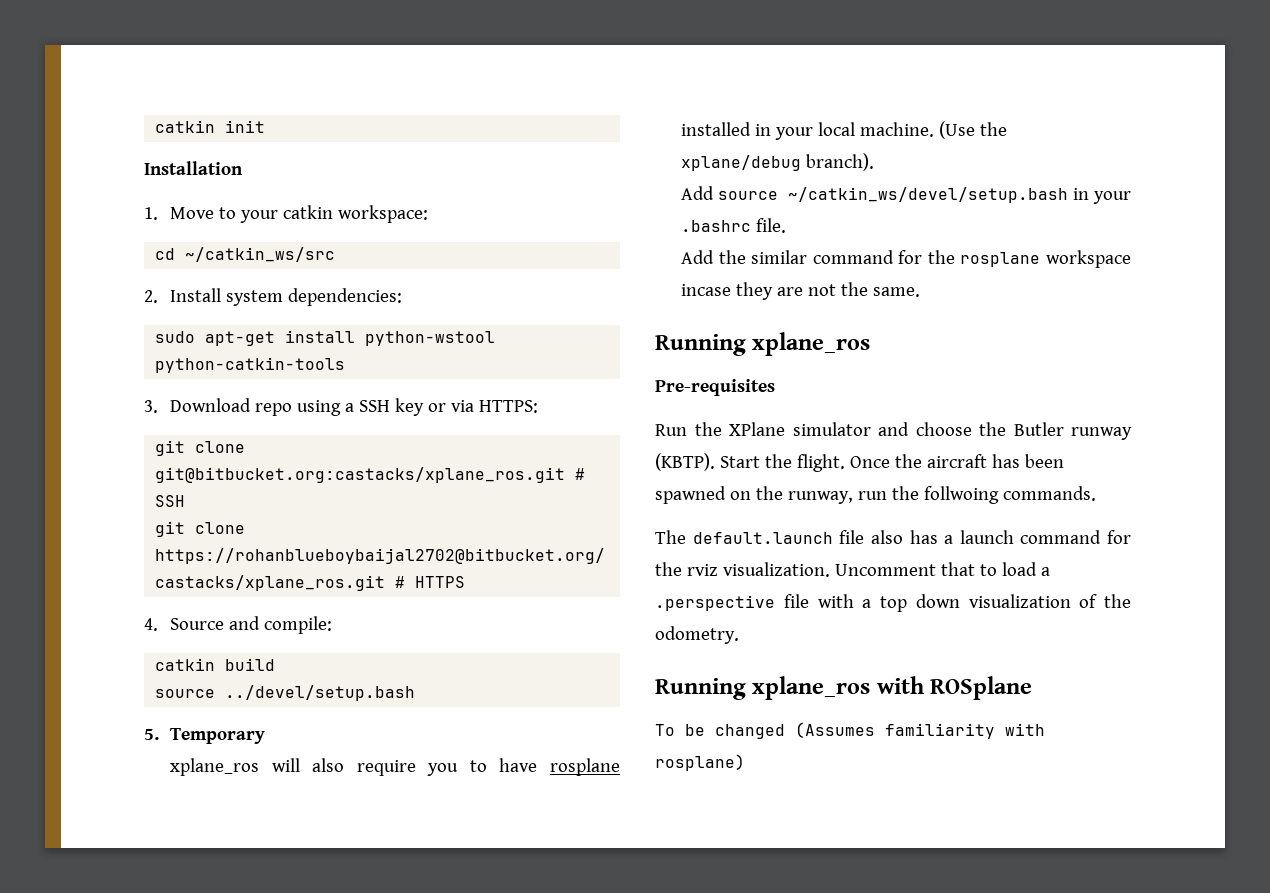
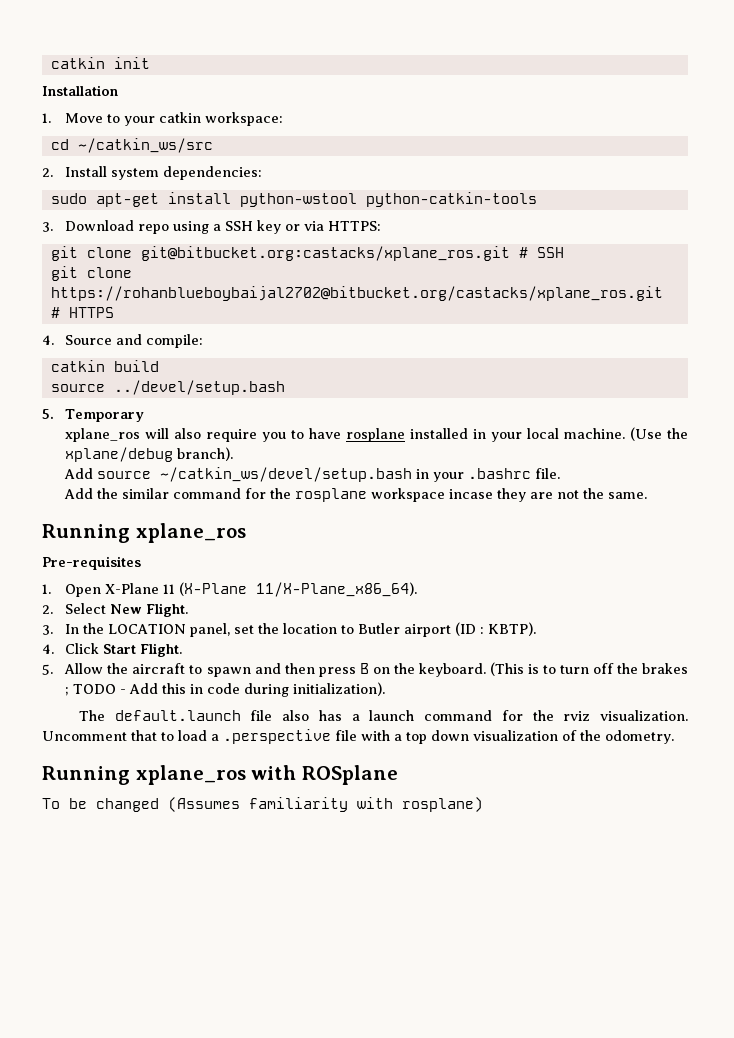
[655,422,1132,440] [655,453,1064,472] [655,486,1096,504] Run the XPlane simulator and choose the Butler runway (KBTP). Start the flight. Once the aircraft has been spawned on the runway, run the follwoing commands. -> [42,582,418,597] [42,603,189,617] [42,622,537,637] [42,643,183,657] [42,662,689,677] [65,682,386,697] 1. Open X-Plane 11 (X-Plane 11/X-Plane_x86_64). // 2. Select New Flight. // 3. In the LOCATION panel, set the location to Butler airport (ID : KBTP). // 4. Click Start Flight. // 5. Allow the aircraft to spawn and then press B on the keyboard. (This is to turn off the brakes ; TODO - Add this in code during initialization).

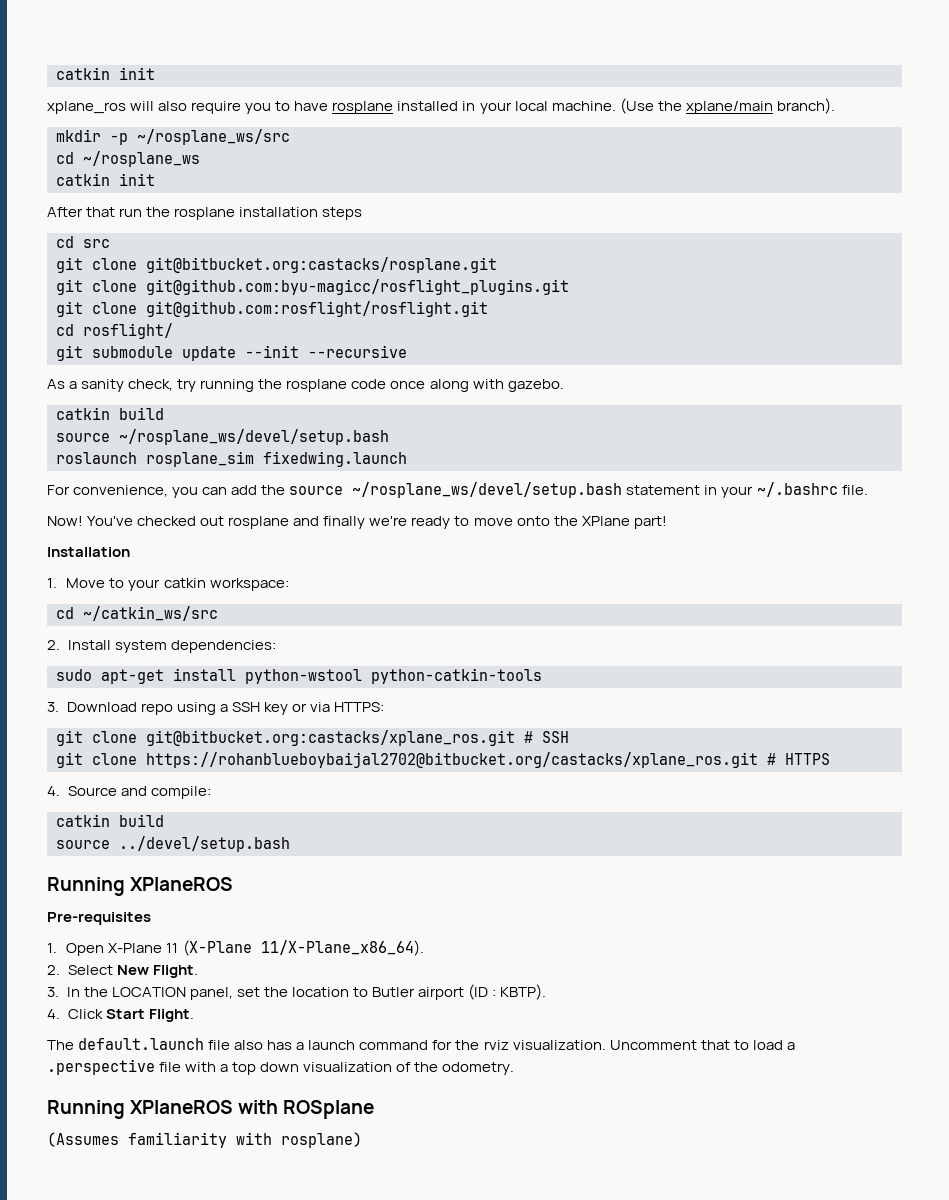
[50,57,150,69] catkin init -> [56,67,155,80] [47,98,835,114] [56,129,290,145] [56,151,200,167] [56,173,155,186] [47,207,363,220] [56,236,110,248] [56,257,497,273] [56,279,569,295] [56,301,488,317] [56,323,173,339] [56,345,407,361] [47,379,564,392] [56,407,164,420] [56,429,389,445] [56,451,407,467] [47,482,868,498] [47,516,667,529] catkin init // xplane_ros will also require you to have rosplane installed in your local machine. (Use the xplane/main branch). // mkdir -p ~/rosplane_ws/src // cd ~/rosplane_ws // catkin init // After that run the rosplane installation steps // cd src // git clone git@bitbucket.org:castacks/rosplane.git // git clone git@github.com:byu-magicc/rosflight_plugins.git // git clone git@github.com:rosflight/rosflight.git // cd rosflight/ // git submodule update --init --recursive // As a sanity check, try running the rosplane code once along with gazebo. // catkin build // source ~/rosplane_ws/devel/setup.bash // roslaunch rosplane_sim fixedwing.launch // For convenience, you can add the source ~/rosplane_ws/devel/setup.bash statement in your ~/.bashrc file. // Now! You've checked out rosplane and finally we're ready to move onto the XPlane part!
[42,409,145,422] [65,427,688,442] [65,447,234,462] [64,467,561,482] [64,488,648,502] [42,523,246,543] // 5. Temporary // xplane_ros will also require you to have rosplane installed in your local machine. (Use the xplane/debug branch). // Add source ~/catkin_ws/devel/setup.bash in your .bashrc file. // Add the similar command for the rosplane workspace incase they are not the same. // Running xplane_ros -> [47,877,234,896] // Running XPlaneROS
[42,662,689,677] [65,682,386,697] // 5. Allow the aircraft to spawn and then press B on the keyboard. (This is to turn off the brakes ; TODO - Add this in code during initialization). -> (194, 1015) none
[135,765,246,785] xplane_ros -> [130,1100,234,1114] XPlaneROS
[42,798,159,812] To be changed -> (375, 1109) none

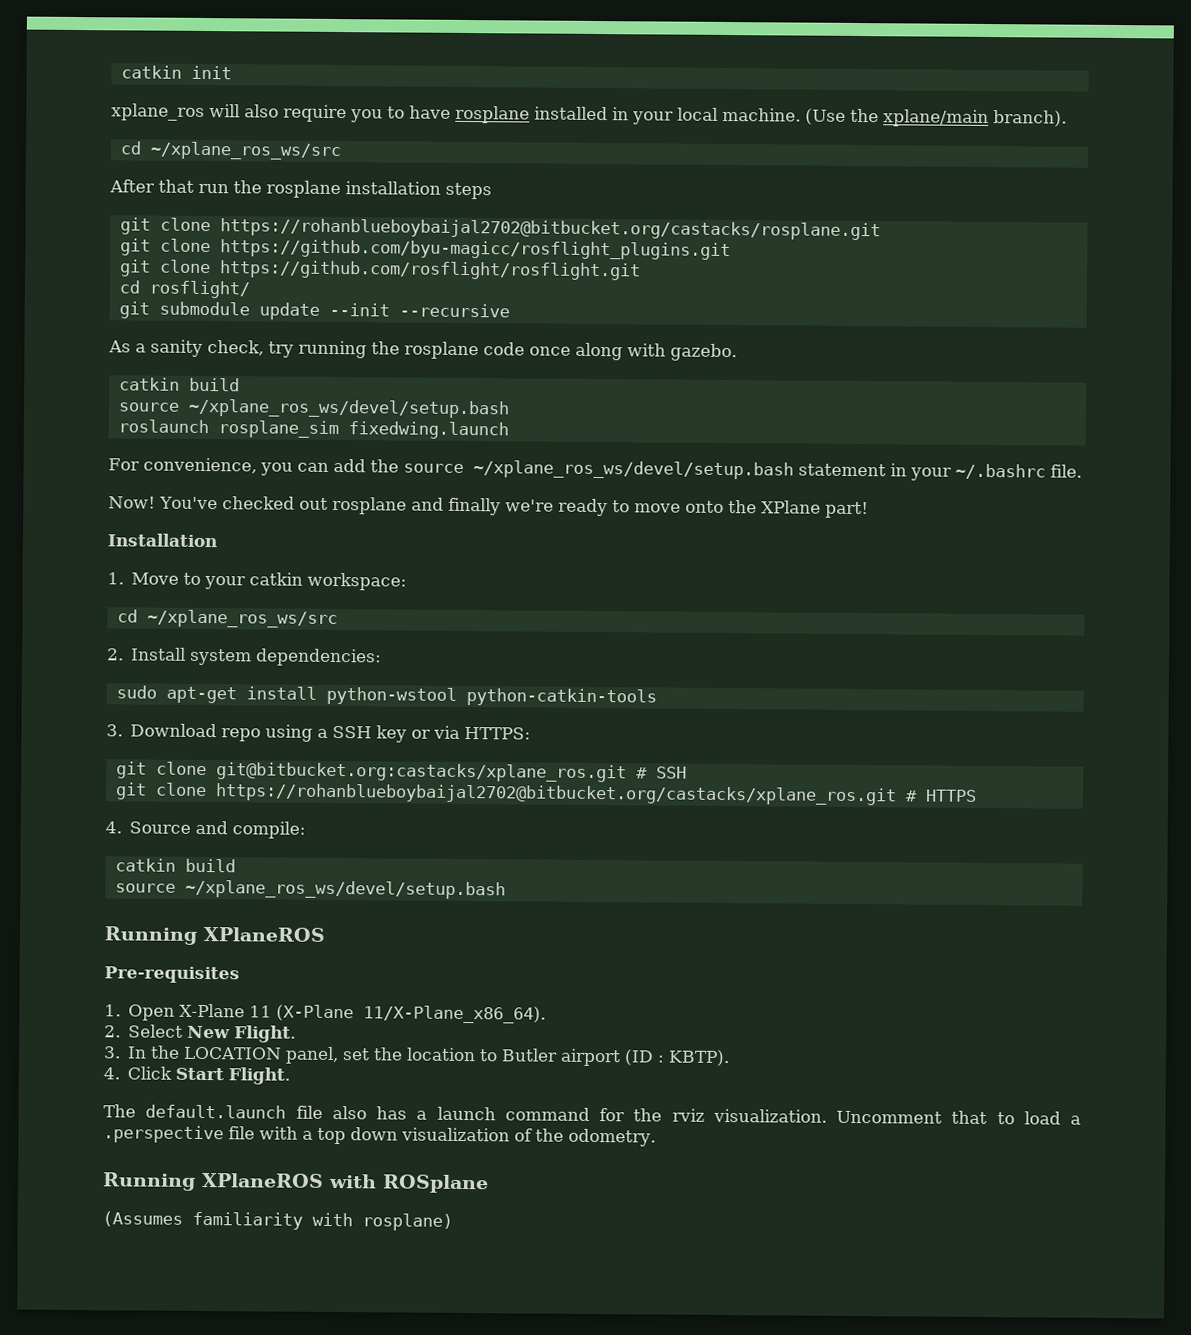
[56,129,290,145] [56,151,200,167] [56,173,155,186] mkdir -p ~/rosplane_ws/src // cd ~/rosplane_ws // catkin init -> [119,141,342,161] cd ~/xplane_ros_ws/src
[56,236,110,248] [56,257,497,273] [56,279,569,295] [56,301,488,317] cd src // git clone git@bitbucket.org:castacks/rosplane.git // git clone git@github.com:byu-magicc/rosflight_plugins.git // git clone git@github.com:rosflight/rosflight.git -> [119,217,881,241] [119,238,731,261] [118,259,641,281] git clone https://rohanblueboybaijal2702@bitbucket.org/castacks/rosplane.git // git clone https://github.com/byu-magicc/rosflight_plugins.git // git clone https://github.com/rosflight/rosflight.git
[119,429,389,445] ~/rosplane_ws/devel/setup.bash -> [187,398,510,419] ~/xplane_ros_ws/devel/setup.bash
[352,482,623,498] ~/rosplane_ws/devel/setup.bash -> [472,460,794,480] ~/xplane_ros_ws/devel/setup.bash
[83,606,218,621] ~/catkin_ws/src -> [146,609,338,629] ~/xplane_ros_ws/src
[119,836,290,852] ../devel/setup.bash -> [184,879,506,900] ~/xplane_ros_ws/devel/setup.bash

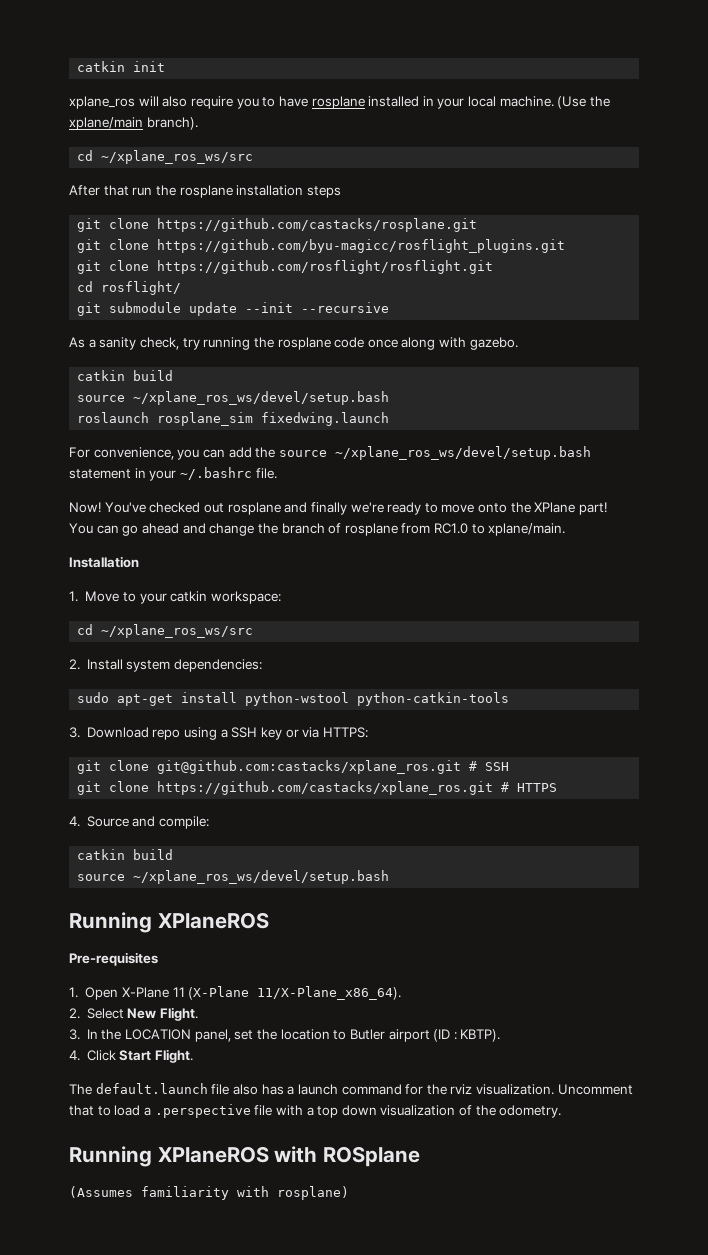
[219,218,881,241] https://rohanblueboybaijal2702@bitbucket.org/castacks/rosplane.git -> [157,218,478,232] https://github.com/castacks/rosplane.git
(869, 510) none -> [69,523,566,536] // You can go ahead and change the branch of rosplane from RC1.0 to xplane/main.
[215,762,627,783] git@bitbucket.org:castacks/xplane_ros.git -> [157,760,462,774] git@github.com:castacks/xplane_ros.git
[214,783,897,806] https://rohanblueboybaijal2702@bitbucket.org/castacks/xplane_ros.git -> [157,781,494,795] https://github.com/castacks/xplane_ros.git

